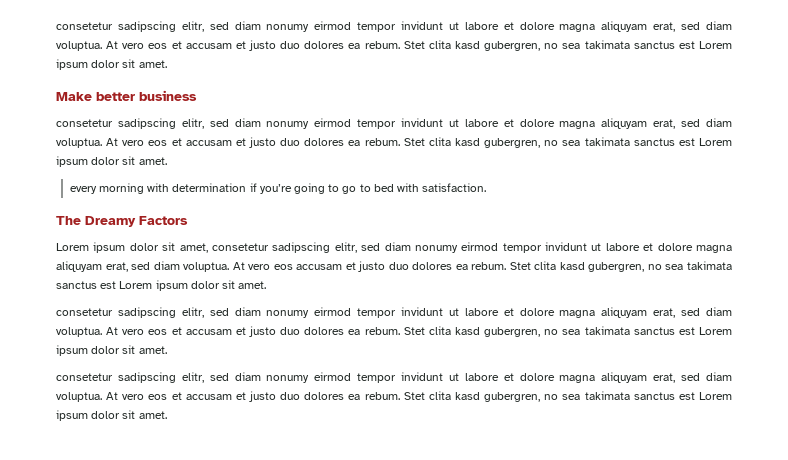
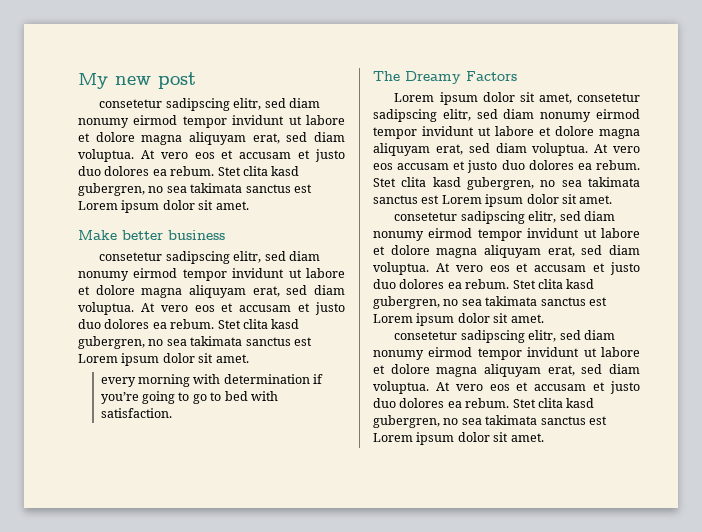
(56, 26) none -> [78,72,196,89] My new post //

